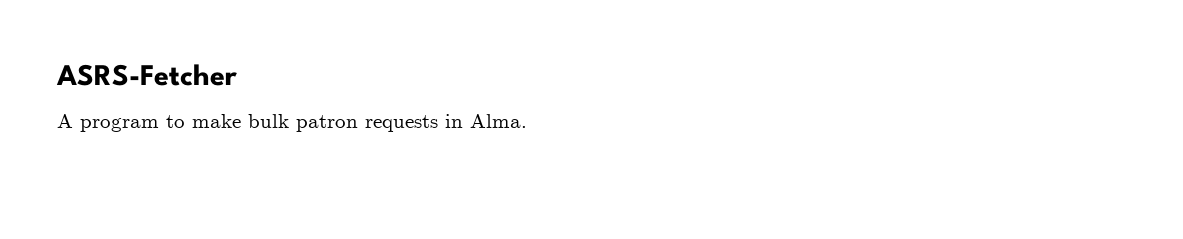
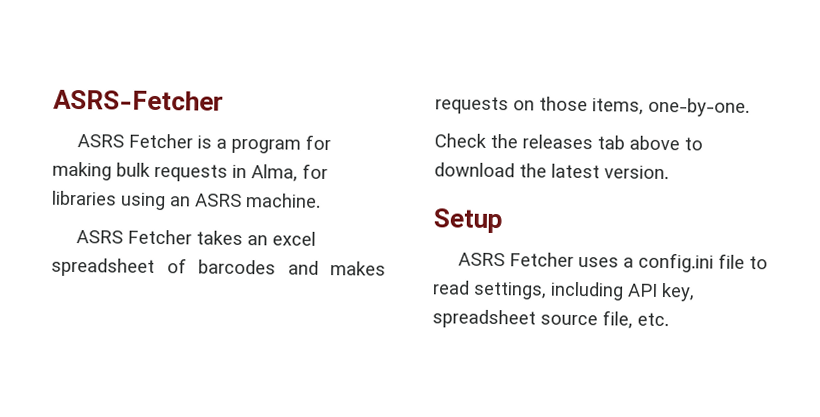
[57,114,527,132] A program to make bulk patron requests in Alma. -> [76,133,331,154] [52,161,328,182] [52,190,321,211] [75,229,316,246] [51,257,386,277] [435,96,750,118] [434,133,703,151] [434,162,669,180] [433,208,503,234] [457,252,768,273] [432,280,695,302] [432,309,669,329] ASRS Fetcher is a program for making bulk requests in Alma, for libraries using an ASRS machine. // ASRS Fetcher takes an excel spreadsheet of barcodes and makes requests on those items, one-by-one. // Check the releases tab above to download the latest version. // Setup // ASRS Fetcher uses a config.ini file to read settings, including API key, spreadsheet source file, etc.

